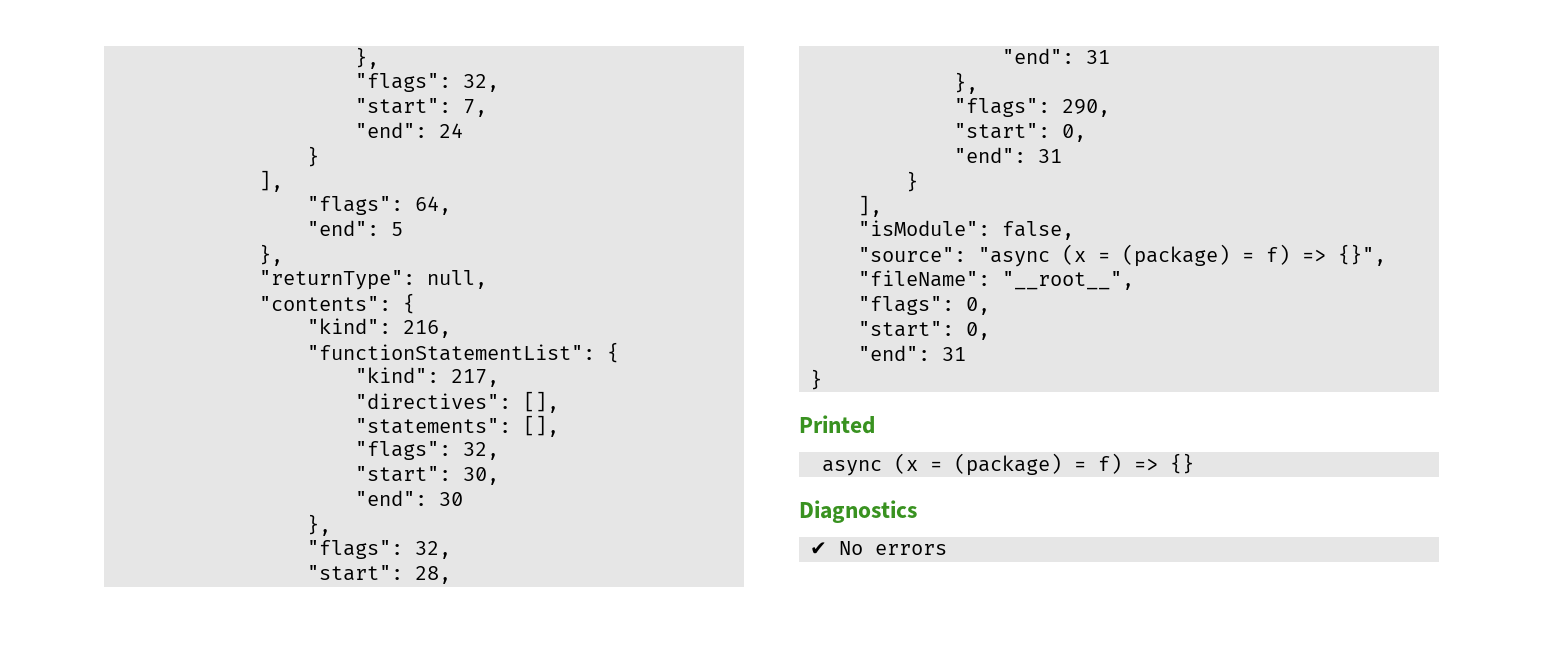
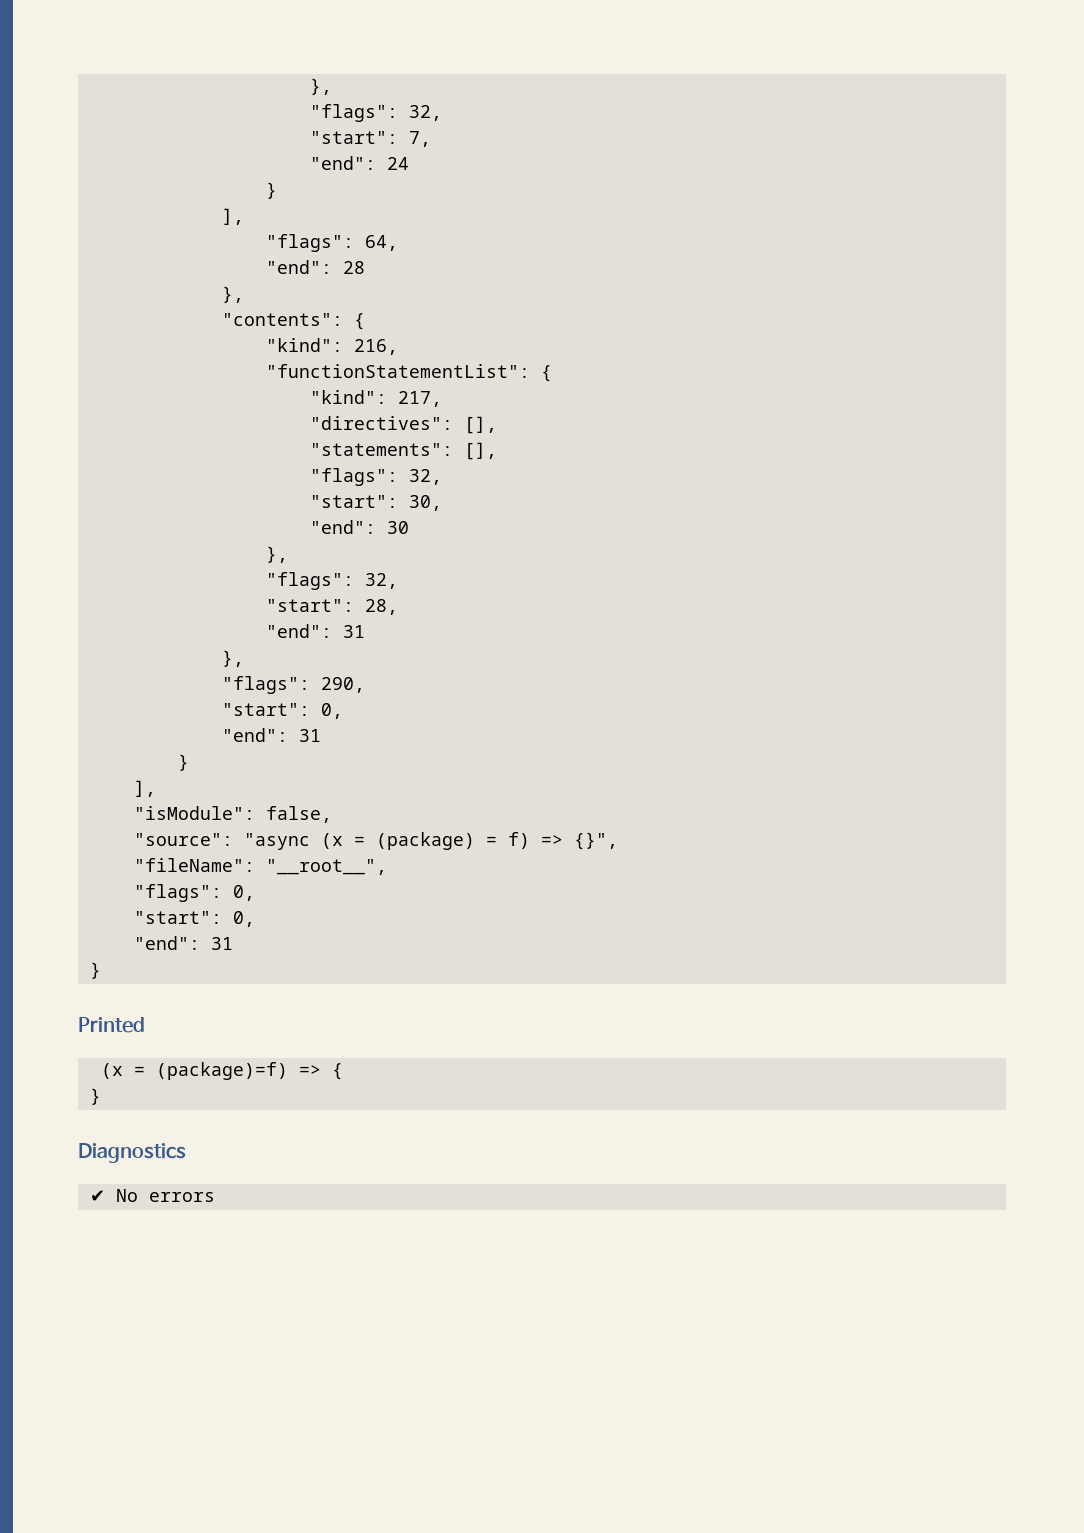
[391,222,404,236] [259,244,284,266] [259,270,488,290] 5 // }, // "returnType": null, -> [342,261,365,274] [221,286,244,303] 28 // },
[822,453,1195,476] async (x = (package) = f) => {} -> [100,1062,343,1080] [89,1088,101,1105] (x = (package)=f) => { // }

